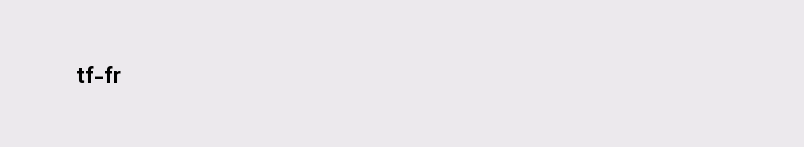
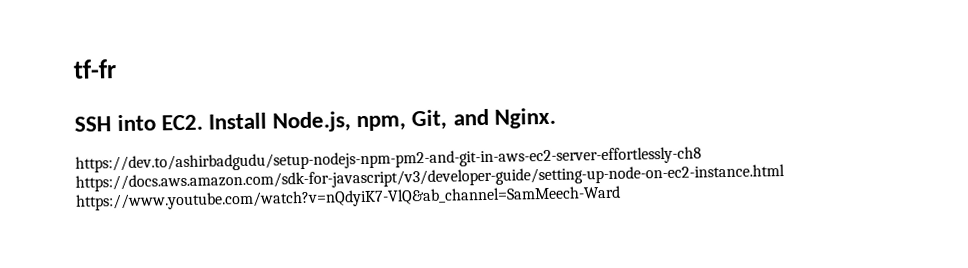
(121, 74) none -> [74,107,556,133] [75,146,702,173] [75,164,785,192] [75,185,621,211] // SSH into EC2. Install Node.js, npm, Git, and Nginx. // https://dev.to/ashirbadgudu/setup-nodejs-npm-pm2-and-git-in-aws-ec2-server-effortlessly-ch8 https://docs.aws.amazon.com/sdk-for-javascript/v3/developer-guide/setting-up-node-on-ec2-instance.html https://www.youtube.com/watch?v=nQdyiK7-VlQ&ab_channel=SamMeech-Ward

